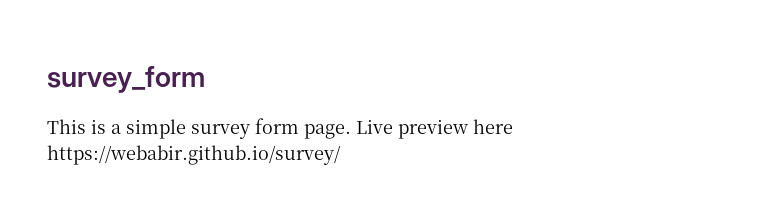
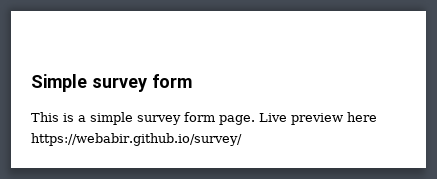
[47,66,205,93] survey_form -> [31,74,192,92] Simple survey form

